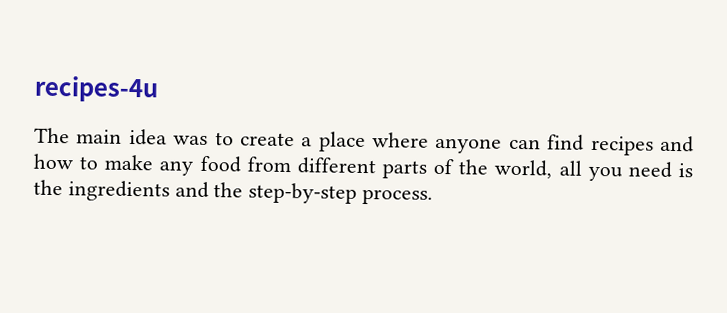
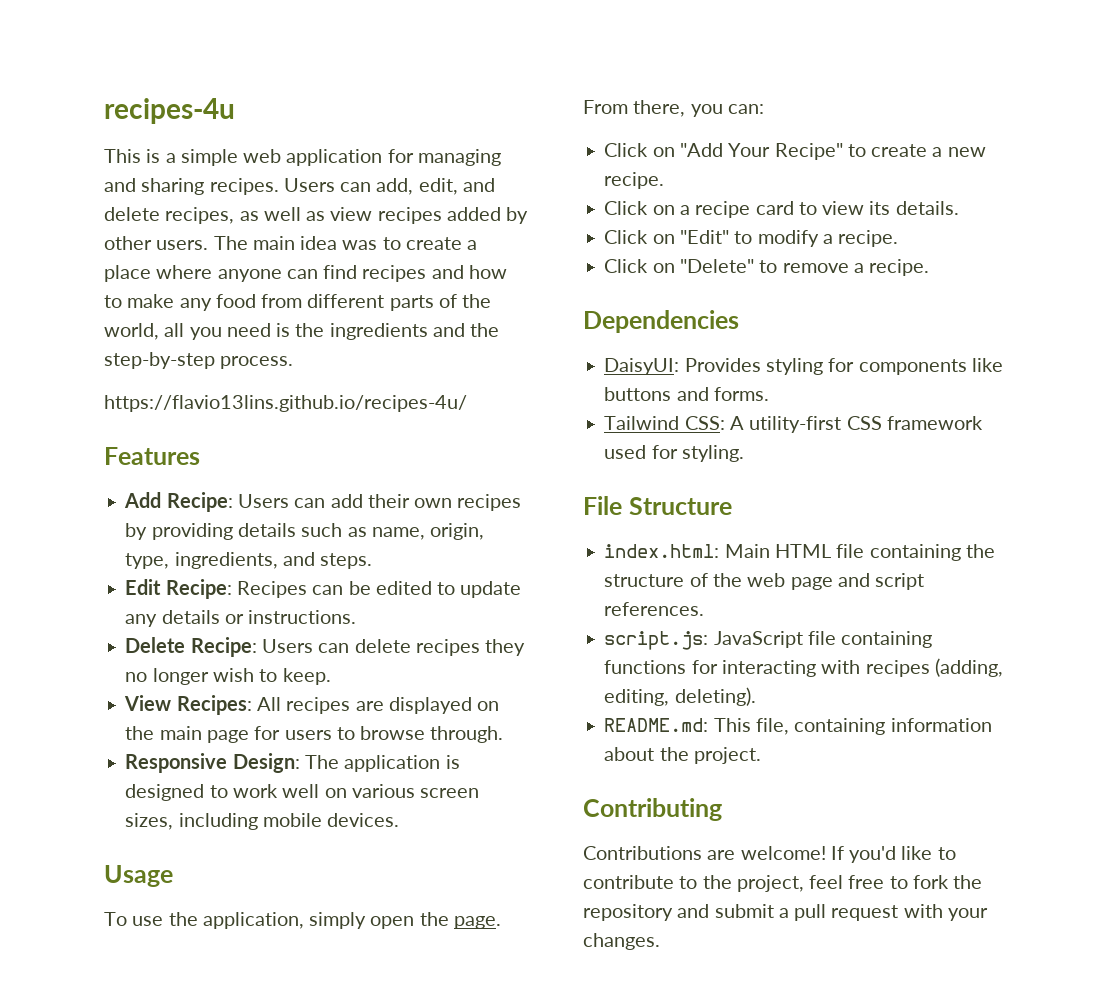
(159, 89) none -> [104,149,501,166] [104,178,495,195] [104,207,529,224] [104,236,209,250] This is a simple web application for managing and sharing recipes. Users can add, edit, and delete recipes, as well as view recipes added by other users.
(434, 196) none -> [104,395,467,412] [104,447,200,465] [124,492,522,512] [125,523,485,540] [125,552,373,569] [125,579,522,599] [125,610,357,627] [125,637,526,657] [125,668,331,685] [124,695,500,715] [125,726,504,743] [125,753,460,773] [125,784,480,801] [125,813,400,830] [104,865,173,887] [104,912,501,929] [583,100,764,117] [604,143,986,160] [604,172,665,189] [604,201,959,218] [604,230,899,247] [604,259,930,276] [583,310,739,333] [604,358,1003,375] [604,387,769,401] [604,416,983,433] [604,445,744,462] [583,496,732,515] [604,544,995,561] [604,573,925,590] [604,602,705,616] [604,631,933,650] [604,658,1003,677] [604,687,756,706] [604,718,992,735] [604,747,761,764] [583,798,722,821] [583,846,956,863] [583,875,983,892] [583,904,988,921] [583,933,660,950] // https://flavio13lins.github.io/recipes-4u/ // Features // Add Recipe: Users can add their own recipes by providing details such as name, origin, type, ingredients, and steps. // Edit Recipe: Recipes can be edited to update any details or instructions. // Delete Recipe: Users can delete recipes they no longer wish to keep. // View Recipes: All recipes are displayed on the main page for users to browse through. // Responsive Design: The application is designed to work well on various screen sizes, including mobile devices. // Usage // To use the application, simply open the page. From there, you can: // Click on "Add Your Recipe" to create a new recipe. // Click on a recipe card to view its details. // Click on "Edit" to modify a recipe. // Click on "Delete" to remove a recipe. // Dependencies // DaisyUI: Provides styling for components like buttons and forms. // Tailwind CSS: A utility-first CSS framework used for styling. // File Structure // index.html: Main HTML file containing the structure of the web page and script references. // script.js: JavaScript file containing functions for interacting with recipes (adding, editing, deleting). // README.md: This file, containing information about the project. // Contributing // Contributions are welcome! If you'd like to contribute to the project, feel free to fork the repository and submit a pull request with your changes.

